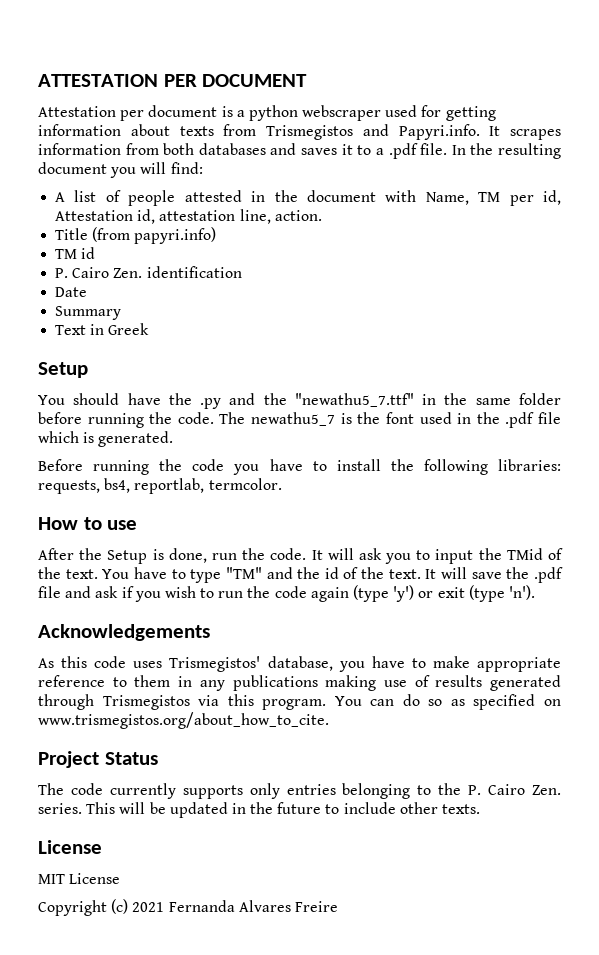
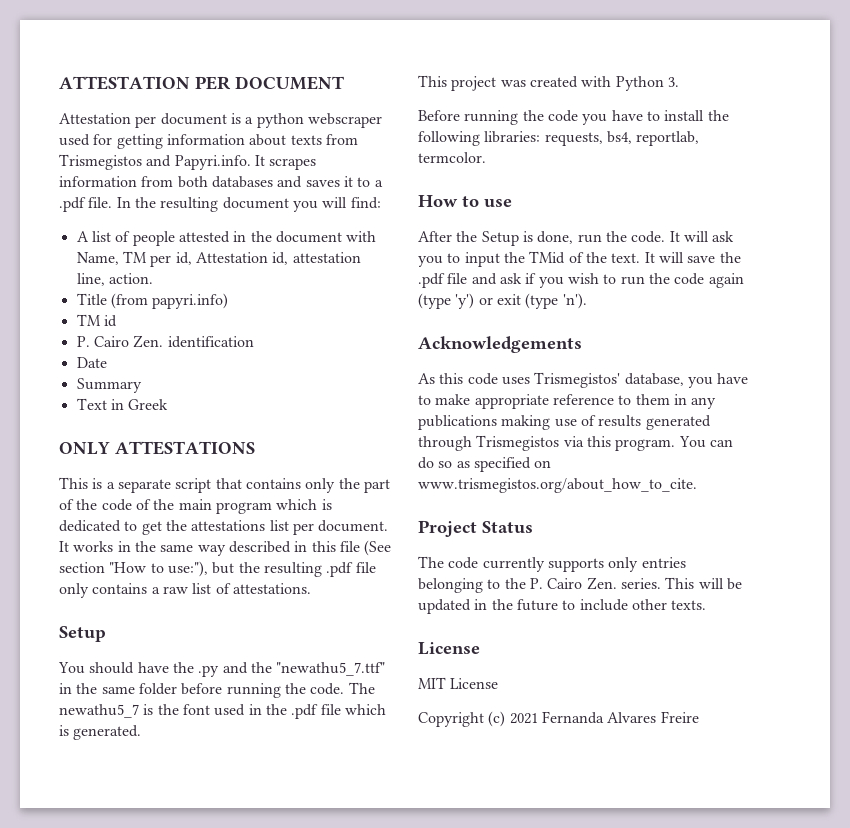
(150, 329) none -> [59,441,255,455] [59,477,390,493] [59,499,332,514] [59,520,389,535] [59,540,392,556] [59,561,376,577] [59,583,311,598] // ONLY ATTESTATIONS // This is a separate script that contains only the part of the code of the main program which is dedicated to get the attestations list per document. It works in the same way described in this file (See section "How to use:"), but the resulting .pdf file only contains a raw list of attestations.
(174, 439) none -> [418,75,679,91] // This project was created with Python 3.
[102,567,421,583] You have to type "TM" and the id of the text. -> (641, 258) none

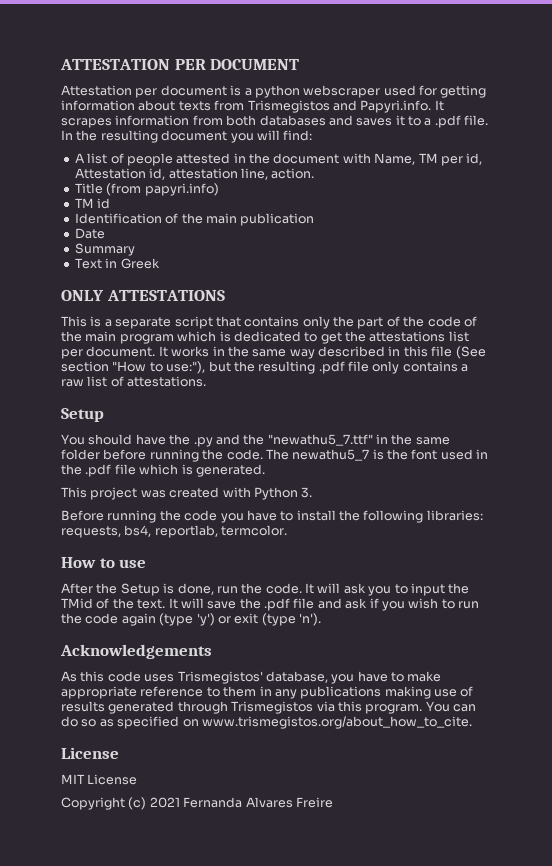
[76,335,254,348] P. Cairo Zen. identification -> [74,213,315,226] Identification of the main publication
[418,520,533,537] [418,556,686,572] [418,577,742,593] [418,599,707,614] // Project Status // The code currently supports only entries belonging to the P. Cairo Zen. series. This will be updated in the future to include other texts. -> (472, 722) none

